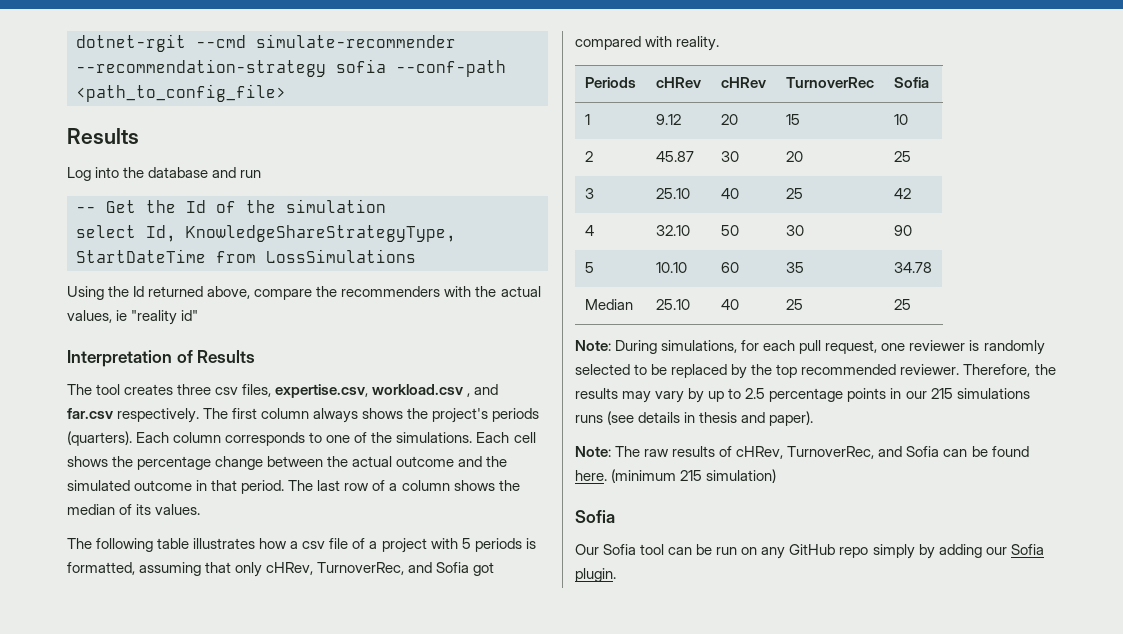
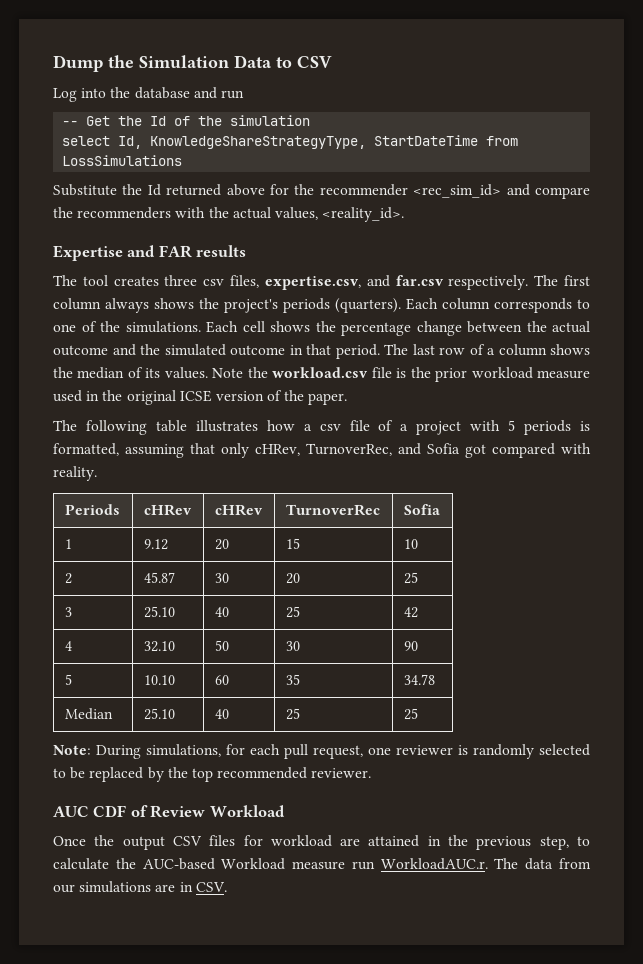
[76,34,456,52] [76,59,506,77] [76,84,286,102] [67,128,139,144] dotnet-rgit --cmd simulate-recommender --recommendation-strategy sofia --conf-path <path_to_config_file> // Results -> [53,55,332,72] Dump the Simulation Data to CSV
[67,286,104,300] Using -> [53,184,117,196] Substitute
[207,286,251,299] above, -> [226,184,530,198] above for the recommender <rec_sim_id> and
[116,310,199,325] [67,350,256,367] ie "reality id" // Interpretation of Results -> [322,207,405,222] [53,245,247,261] <reality_id>. // Expertise and FAR results
[372,384,471,397] workload.csv , -> (361, 283) none
(201, 509) none -> [212,367,590,382] [53,390,348,405] Note the workload.csv file is the prior workload measure used in the original ICSE version of the paper.
[963,364,1056,377] [575,388,1030,403] [575,411,814,426] [575,446,1029,459] [575,469,777,483] [575,510,615,523] [575,544,1044,559] [575,568,616,582] Therefore, the results may vary by up to 2.5 percentage points in our 215 simulations runs (see details in thesis and paper). // Note: The raw results of cHRev, TurnoverRec, and Sofia can be found here. (minimum 215 simulation) // Sofia // Our Sofia tool can be run on any GitHub repo simply by adding our Sofia plugin. -> [53,805,285,818] [53,835,591,850] [53,858,591,870] [53,881,227,893] // AUC CDF of Review Workload // Once the output CSV files for workload are attained in the previous step, to calculate the AUC-based Workload measure run WorkloadAUC.r. The data from our simulations are in CSV.

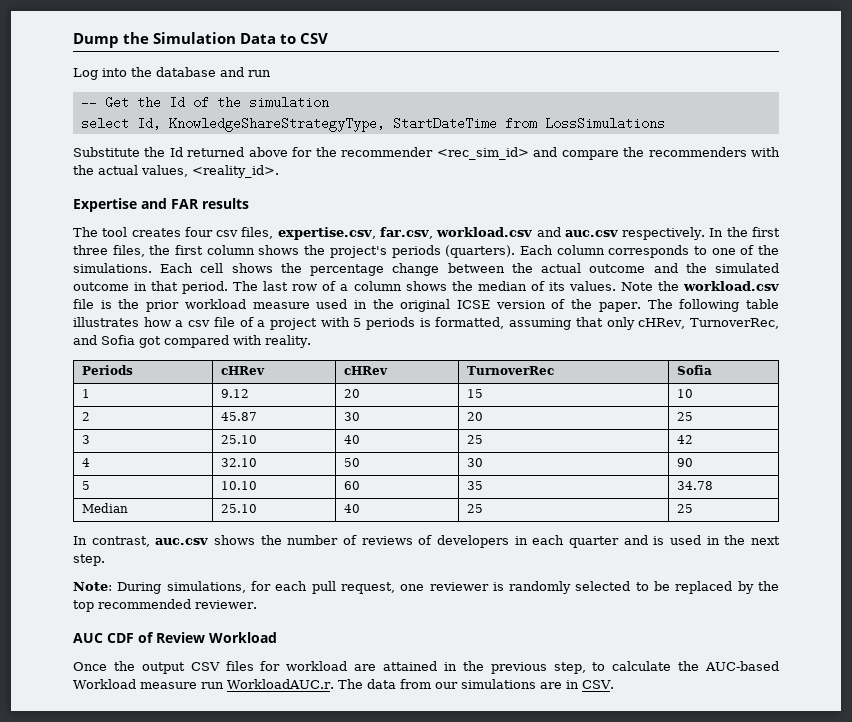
[164,275,198,286] three -> [184,227,213,237] four
[366,275,559,290] and far.csv respectively. The -> [380,227,781,240] [73,245,171,257] far.csv, workload.csv and auc.csv respectively. In the first three files, the
[105,298,149,313] always -> (255, 250) none
(348, 399) // -> (641, 307) none
(418, 714) none -> [73,535,780,548] [73,554,105,566] // In contrast, auc.csv shows the number of reviews of developers in each quarter and is used in the next step.

